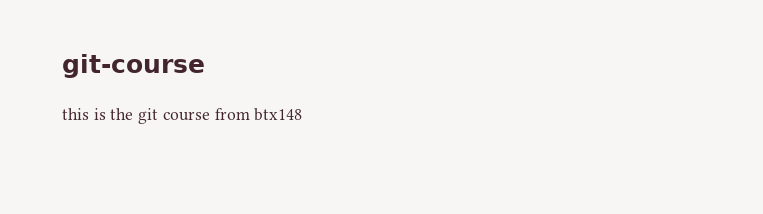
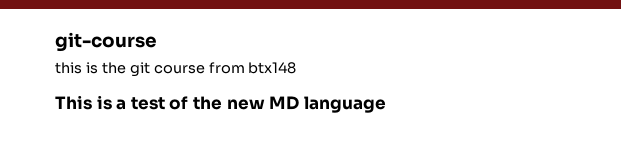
(303, 114) none -> [55,95,386,113] // This is a test of the new MD language

